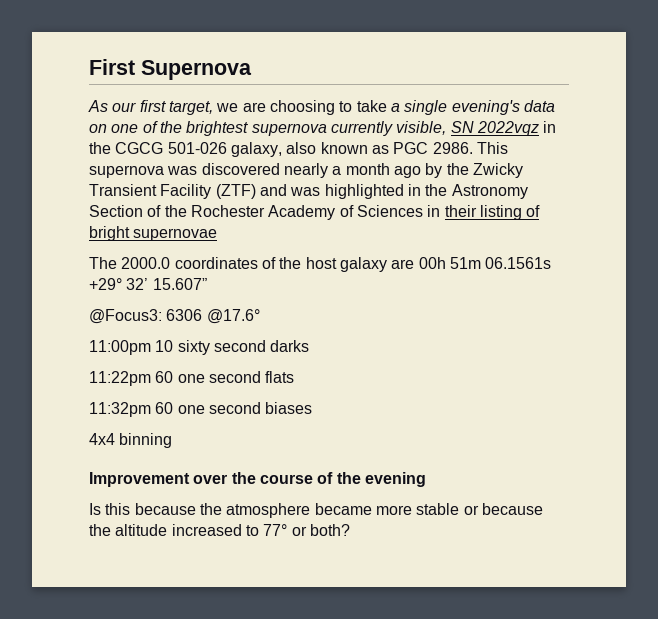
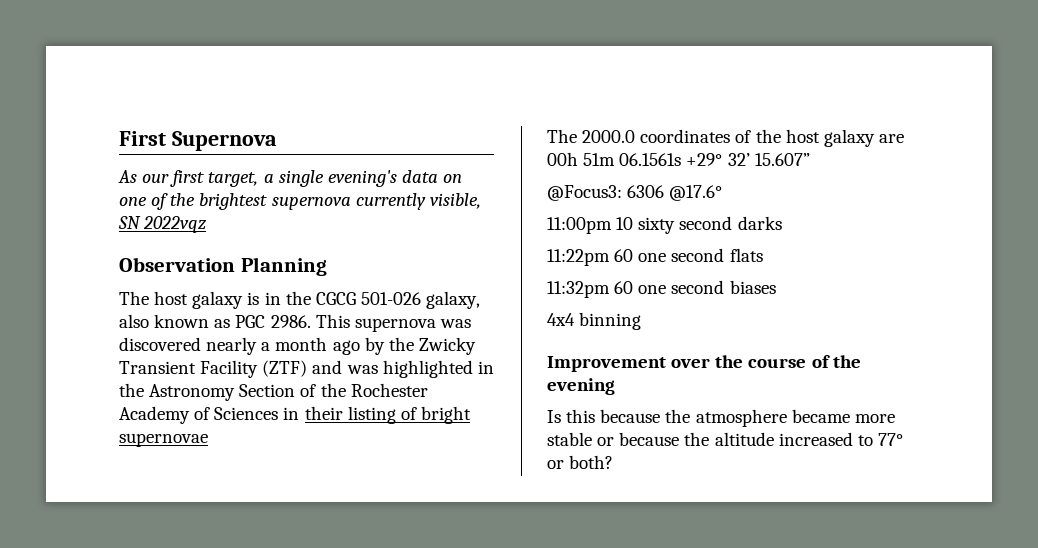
[216,100,387,115] we are choosing to take -> (259, 179) none
(539, 128) none -> [119,257,327,276] [119,291,260,309] // Observation Planning // The host galaxy is

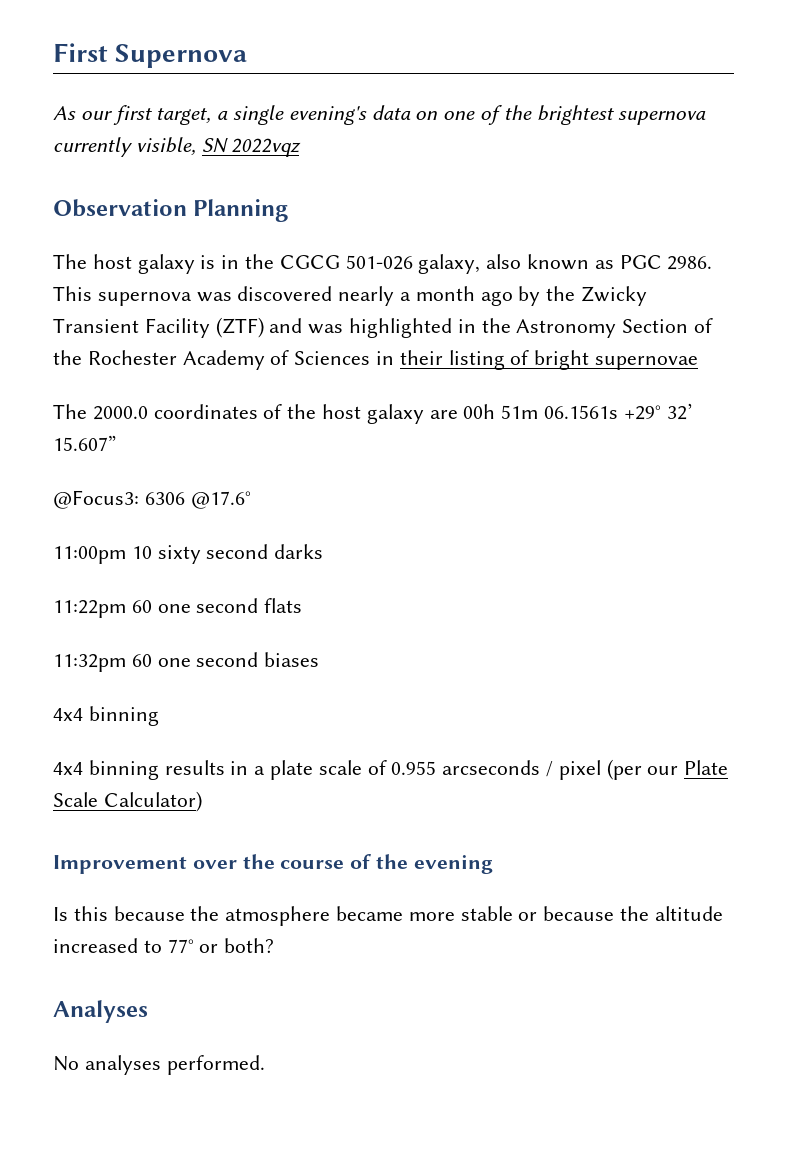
(642, 321) none -> [53,759,729,780] [53,791,202,812] // 4x4 binning results in a plate scale of 0.955 arcseconds / pixel (per our Plate Scale Calculator)
(614, 462) none -> [53,1000,148,1023] [53,1055,265,1075] // Analyses // No analyses performed.

